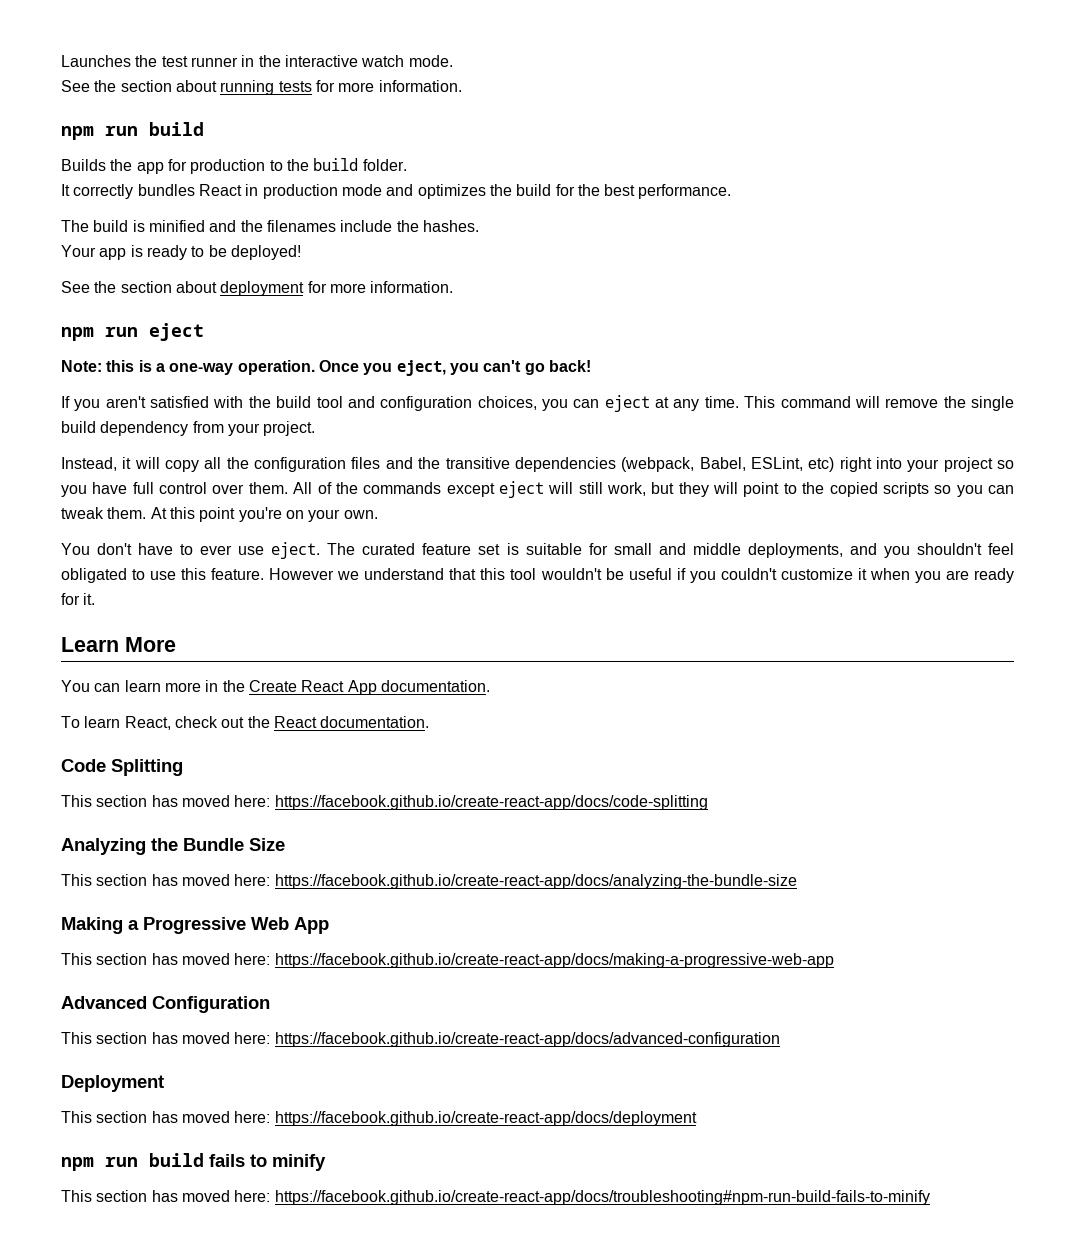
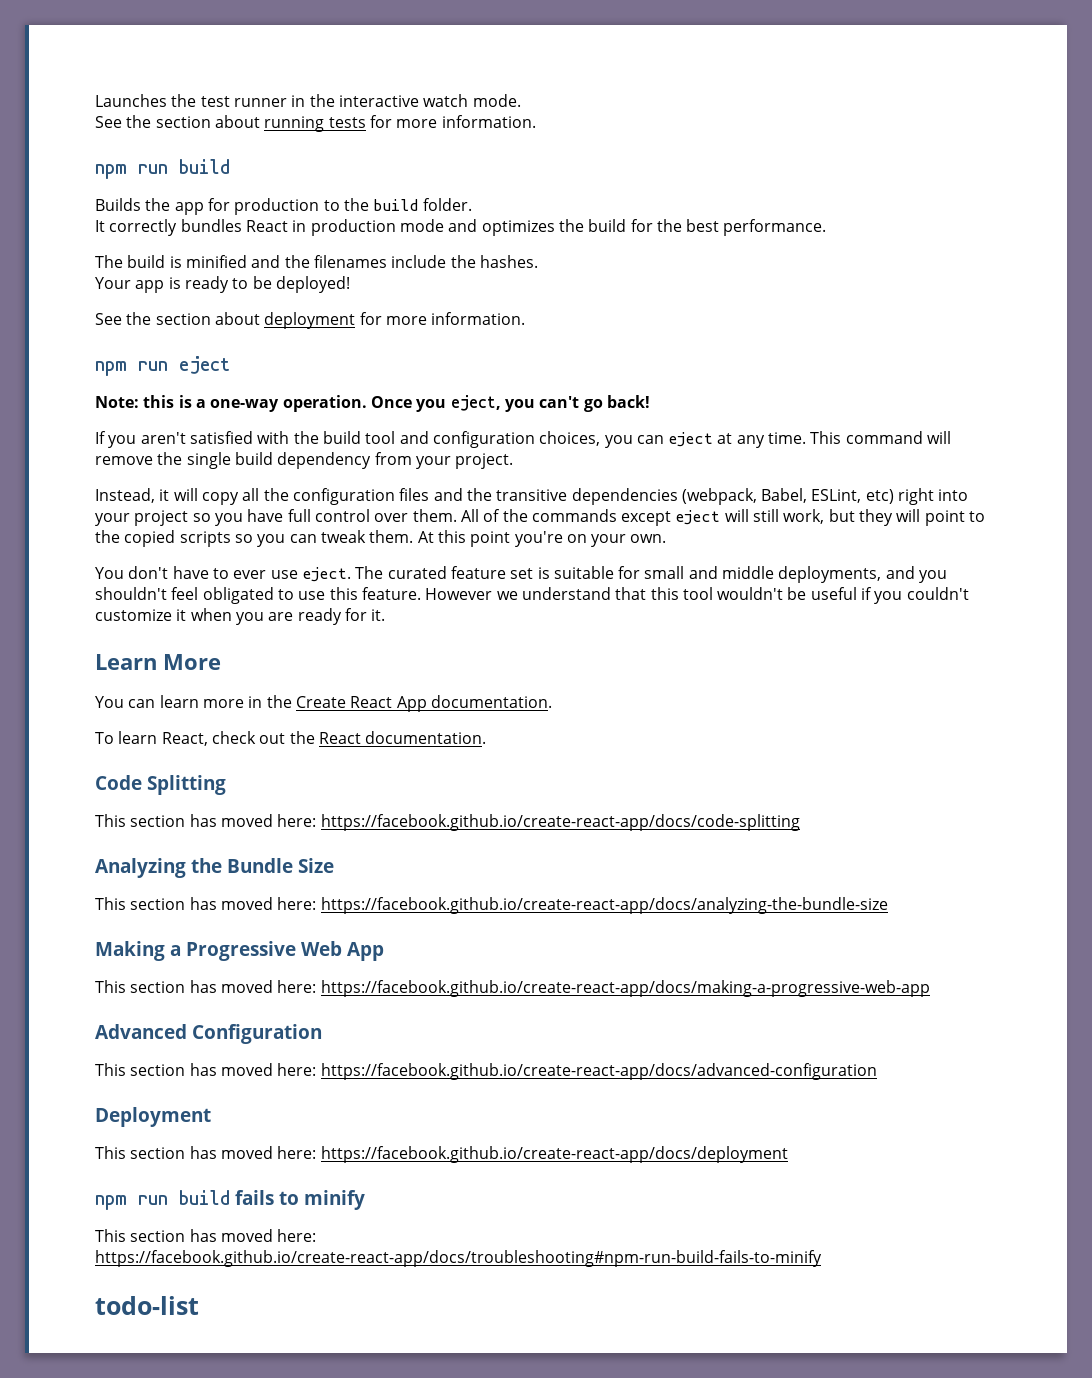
(930, 1197) none -> [95,1296,199,1315] // todo-list

